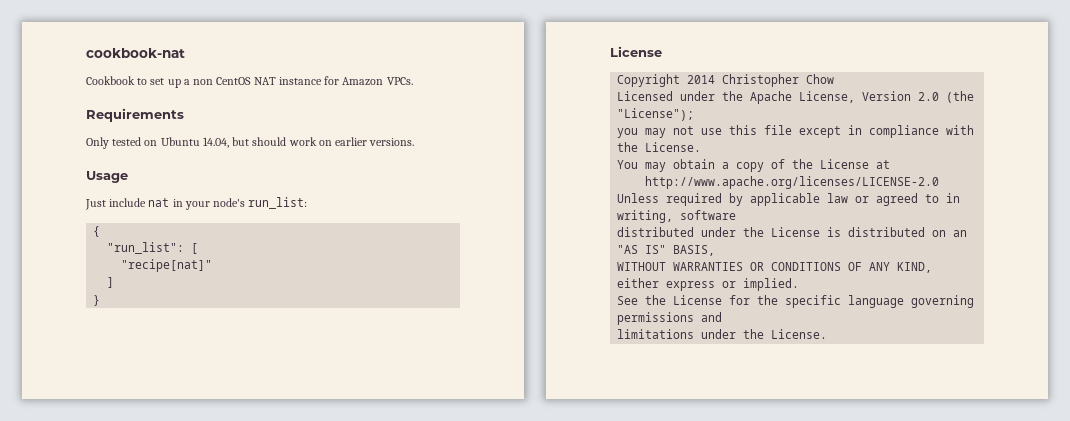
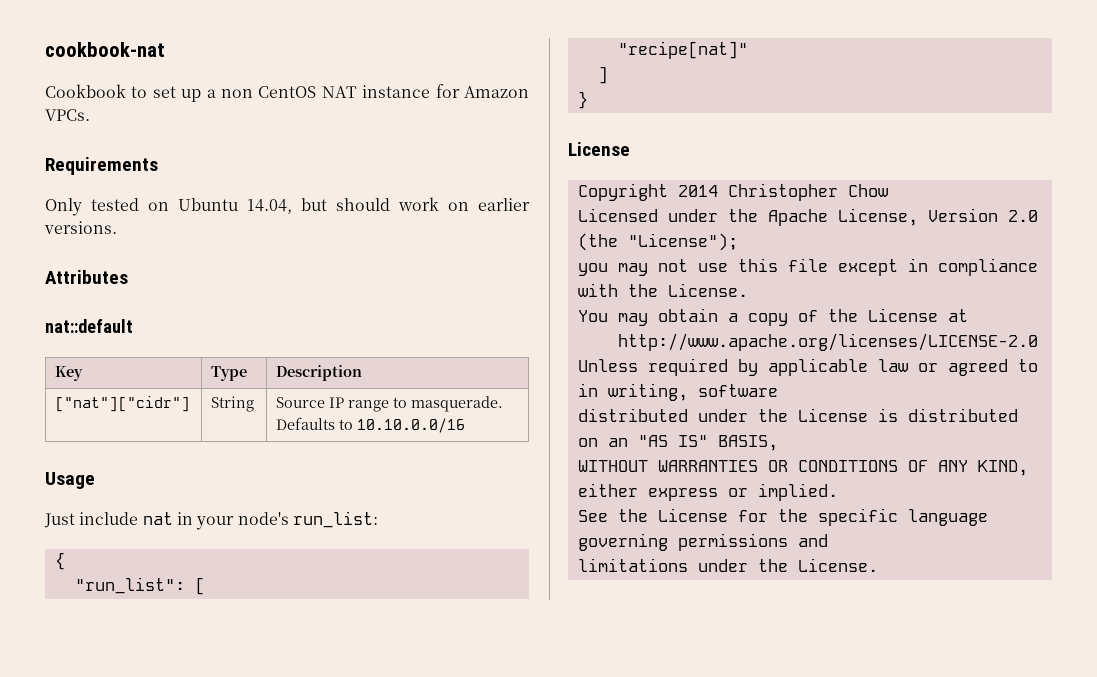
(415, 142) none -> [45,270,128,284] [45,319,133,333] [55,366,84,381] [211,366,248,381] [276,365,363,381] [55,396,191,412] [211,396,255,412] [276,396,504,412] [276,417,466,433] // Attributes // nat::default // Key | Type | Description // ["nat"]["cidr"] | String | Source IP range to masquerade. Defaults to 10.10.0.0/16

